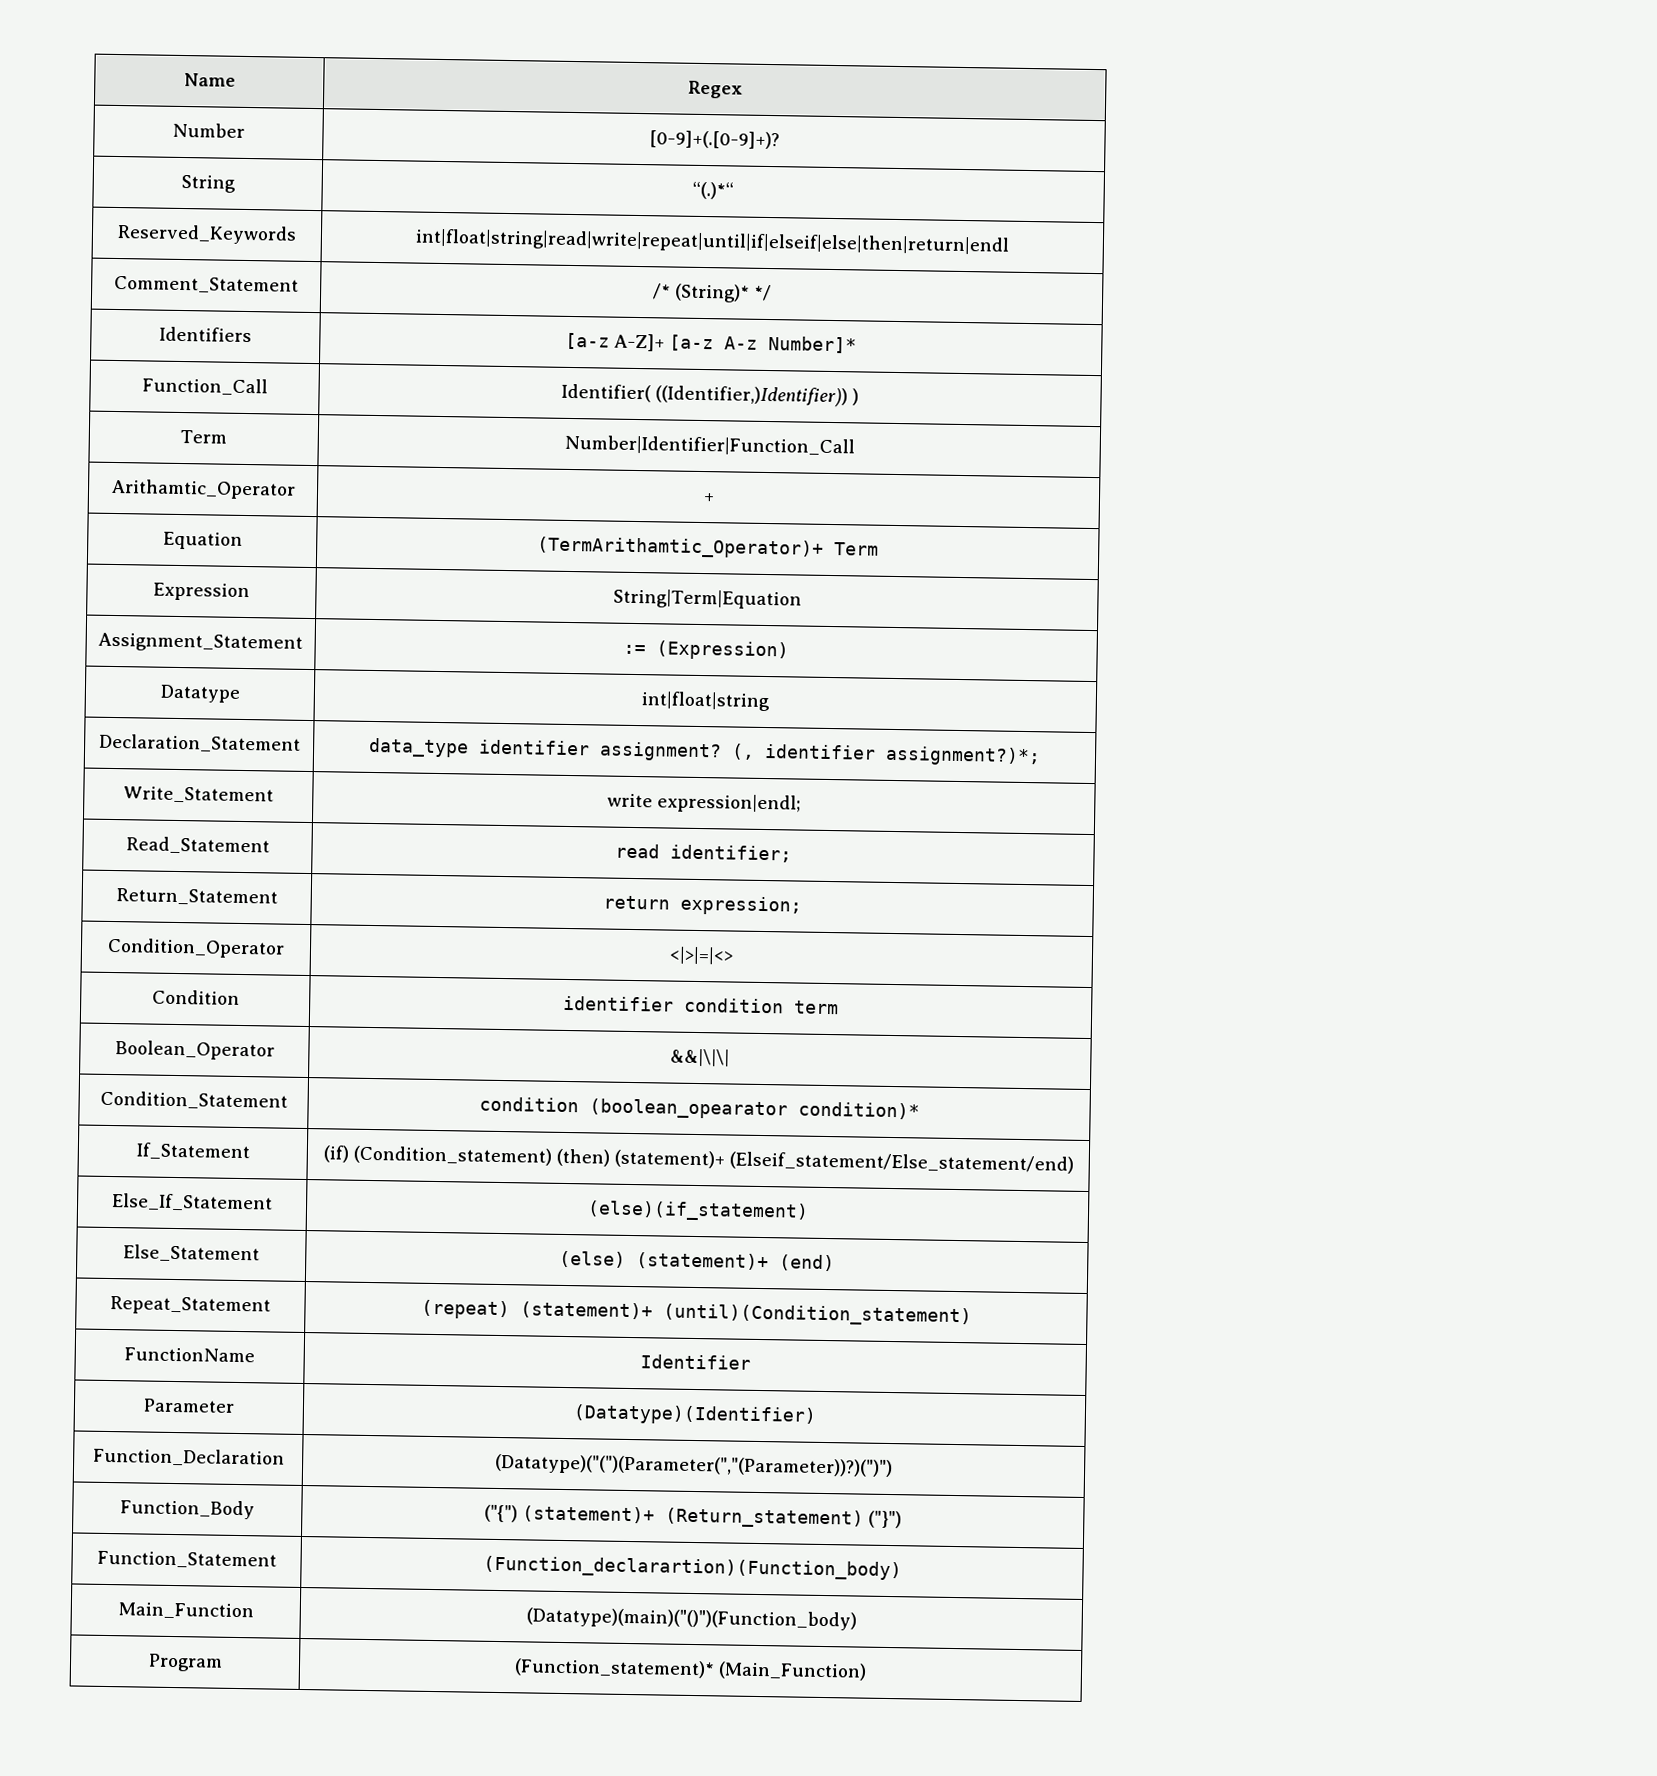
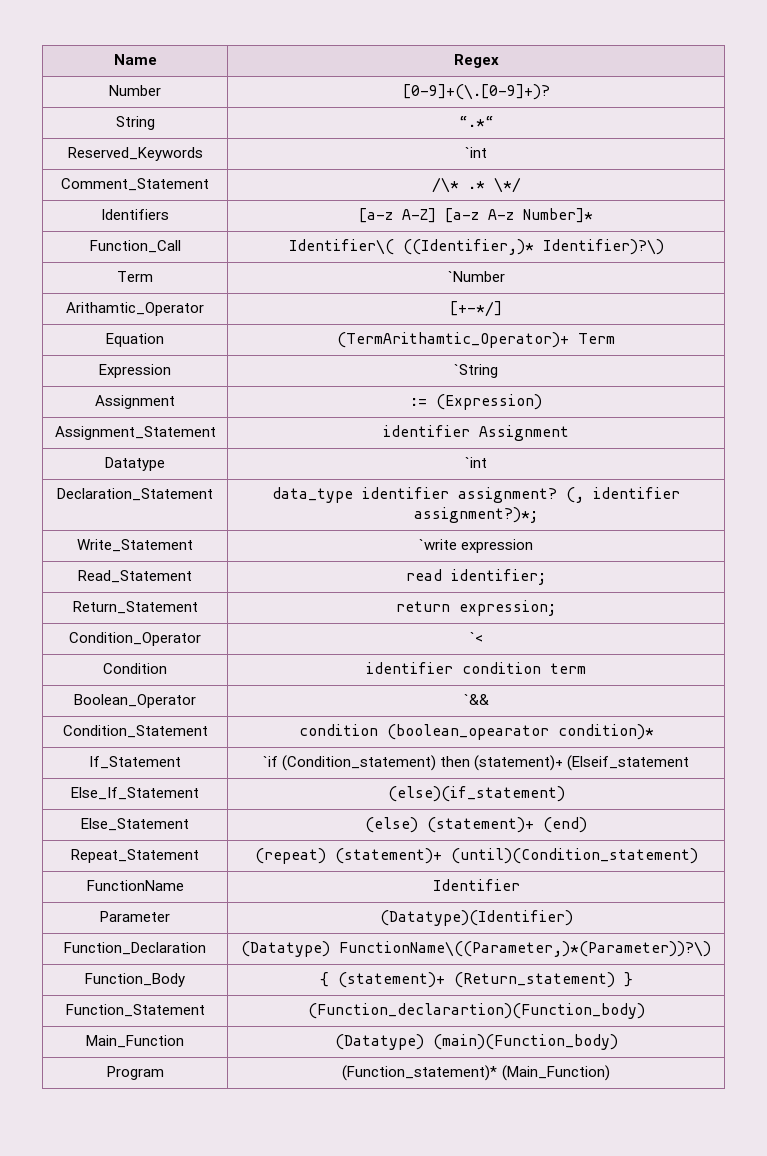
[648,130,780,150] [0-9]+(.[0-9]+)? -> [402,84,550,100] [0-9]+(\.[0-9]+)?
[692,181,734,200] “(.)*“ -> [458,116,494,127] “.*“
[415,228,1010,256] int|float|string|read|write|repeat|until|if|elseif|else|then|return|endl -> [465,147,487,158] `int
[652,283,772,303] /* (String)* */ -> [431,177,521,193] /\* .* \*/
[614,333,665,352] A-Z]+ -> [402,208,436,223] A-Z]
[561,383,859,408] Identifier( ((Identifier,)Identifier)) ) -> [288,239,664,255] Identifier\( ((Identifier,)* Identifier)?\)
[563,434,855,457] Number|Identifier|Function_Call -> [447,271,505,282] `Number
[702,493,715,503] + -> [450,301,502,317] [+-*/]
[612,588,802,610] [98,632,303,653] String|Term|Equation // Assignment_Statement -> [454,364,498,378] [95,395,175,409] `String // Assignment
(789, 650) none -> [54,426,216,440] [383,425,569,441] // Assignment_Statement | identifier Assignment
[641,691,770,712] int|float|string -> [465,457,487,468] `int
[607,793,801,814] write expression|endl; -> [418,539,534,553] `write expression
[669,946,734,965] <|>|=|<> -> [469,632,483,643] `<
[670,1048,730,1067] &&|\|\| -> [463,694,489,705] `&&
[322,1145,1074,1174] (if) (Condition_statement) (then) (statement)+ (Elseif_statement/Else_statement/end) -> [262,755,690,771] `if (Condition_statement) then (statement)+ (Elseif_statement
[494,1453,893,1479] (Datatype)("(")(Parameter(","(Parameter))?)(")") -> [241,941,711,957] (Datatype) FunctionName\((Parameter,)*(Parameter))?\)
[484,1504,518,1523] ("{") -> [319,972,329,987] {
[868,1510,902,1529] ("}") -> [623,972,633,987] }
[525,1607,857,1631] (Datatype)(main)("()")(Function_body) -> [334,1034,618,1050] (Datatype) (main)(Function_body)

